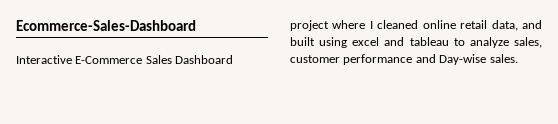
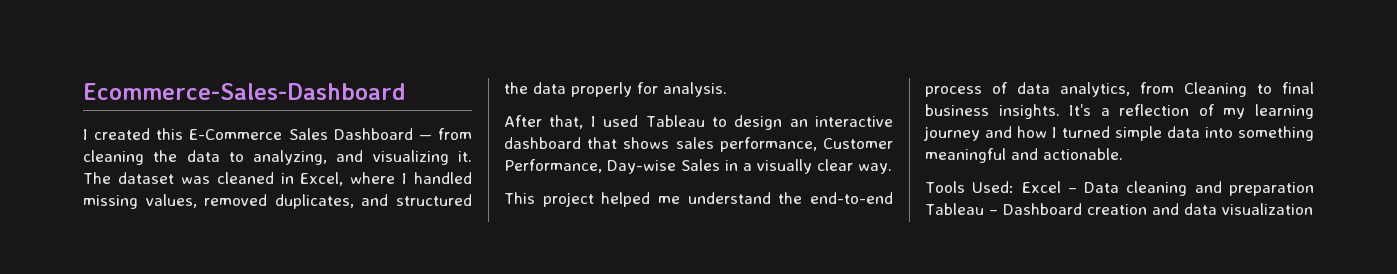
[16,55,234,64] [290,20,542,31] [290,37,542,48] [290,54,518,65] Interactive E-Commerce Sales Dashboard project where I cleaned online retail data, and built using excel and tableau to analyze sales, customer performance and Day-wise sales. -> [83,128,472,140] [83,150,472,165] [83,172,472,186] [83,194,472,209] [504,82,727,97] [504,115,893,130] [504,137,893,152] [504,159,892,174] [504,192,893,207] [925,82,1314,97] [925,104,1314,119] [923,126,1314,141] [925,148,1123,163] [925,181,1314,196] [925,203,1313,215] I created this E-Commerce Sales Dashboard — from cleaning the data to analyzing, and visualizing it. The dataset was cleaned in Excel, where I handled missing values, removed duplicates, and structured the data properly for analysis. // After that, I used Tableau to design an interactive dashboard that shows sales performance, Customer Performance, Day-wise Sales in a visually clear way. // This project helped me understand the end-to-end process of data analytics, from Cleaning to final business insights. It’s a reflection of my learning journey and how I turned simple data into something meaningful and actionable. // Tools Used: Excel – Data cleaning and preparation Tableau – Dashboard creation and data visualization

